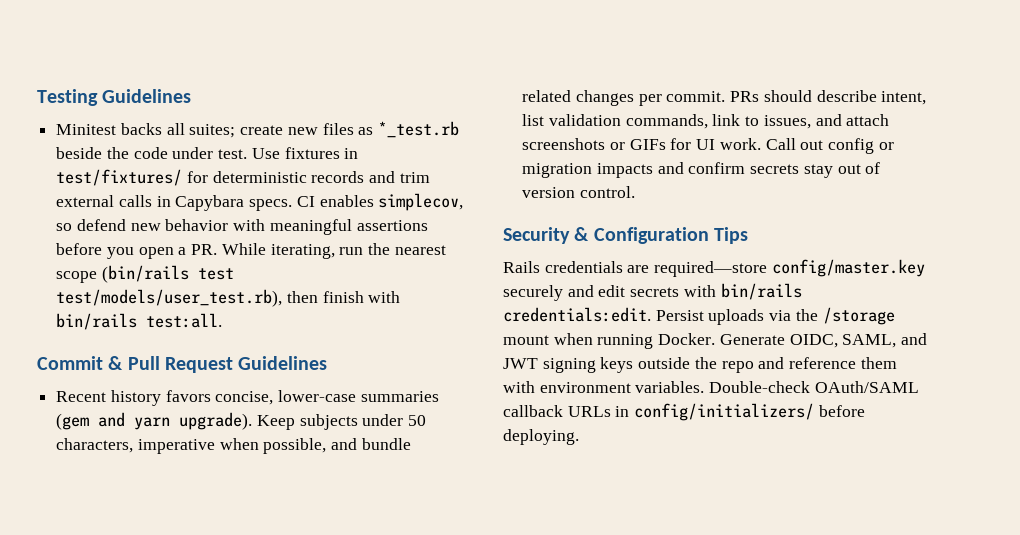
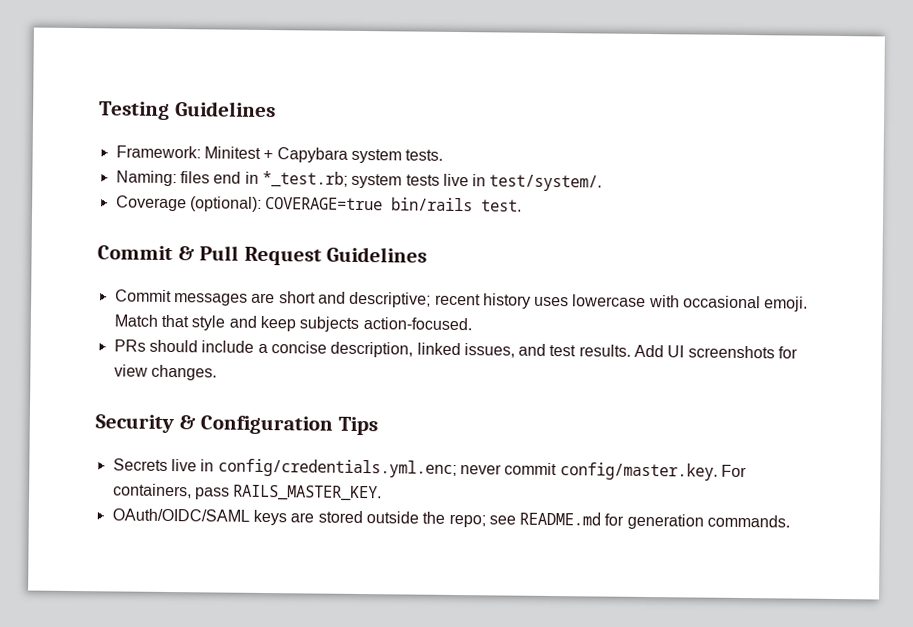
[56,121,460,138] [56,147,359,159] [56,169,430,186] [56,193,464,211] [56,219,428,235] [56,243,446,259] [56,265,234,283] [56,289,401,307] [56,313,223,330] Minitest backs all suites; create new files as *_test.rb beside the code under test. Use fixtures in test/fixtures/ for deterministic records and trim external calls in Capybara specs. CI enables simplecov, so defend new behavior with meaningful assertions before you open a PR. While iterating, run the nearest scope (bin/rails test test/models/user_test.rb), then finish with bin/rails test:all. -> [115,145,444,164] [115,170,603,192] [115,195,523,212] Framework: Minitest + Capybara system tests. // Naming: files end in *_test.rb; system tests live in test/system/. // Coverage (optional): COVERAGE=true bin/rails test.
[56,390,439,406] [56,412,427,430] [56,438,411,454] [522,90,927,106] [522,114,890,129] [522,138,894,154] [522,162,881,178] [522,186,635,198] [503,227,748,244] [503,259,925,277] [503,283,802,301] [503,307,895,325] [503,333,928,349] [503,357,897,373] [503,381,919,393] [503,403,865,421] [503,429,579,445] Recent history favors concise, lower-case summaries (gem and yarn upgrade). Keep subjects under 50 characters, imperative when possible, and bundle related changes per commit. PRs should describe intent, list validation commands, link to issues, and attach screenshots or GIFs for UI work. Call out config or migration impacts and confirm secrets stay out of version control. // Security & Configuration Tips // Rails credentials are required—store config/master.key securely and edit secrets with bin/rails credentials:edit. Persist uploads via the /storage mount when running Docker. Generate OIDC, SAML, and JWT signing keys outside the repo and reference them with environment variables. Double-check OAuth/SAML callback URLs in config/initializers/ before deploying. -> [114,289,809,312] [113,314,472,332] [113,339,799,359] [113,364,217,381] [95,414,378,436] [112,458,747,481] [112,483,383,502] [111,508,791,530] Commit messages are short and descriptive; recent history uses lowercase with occasional emoji. Match that style and keep subjects action-focused. // PRs should include a concise description, linked issues, and test results. Add UI screenshots for view changes. // Security & Configuration Tips // Secrets live in config/credentials.yml.enc; never commit config/master.key. For containers, pass RAILS_MASTER_KEY. // OAuth/OIDC/SAML keys are stored outside the repo; see README.md for generation commands.

